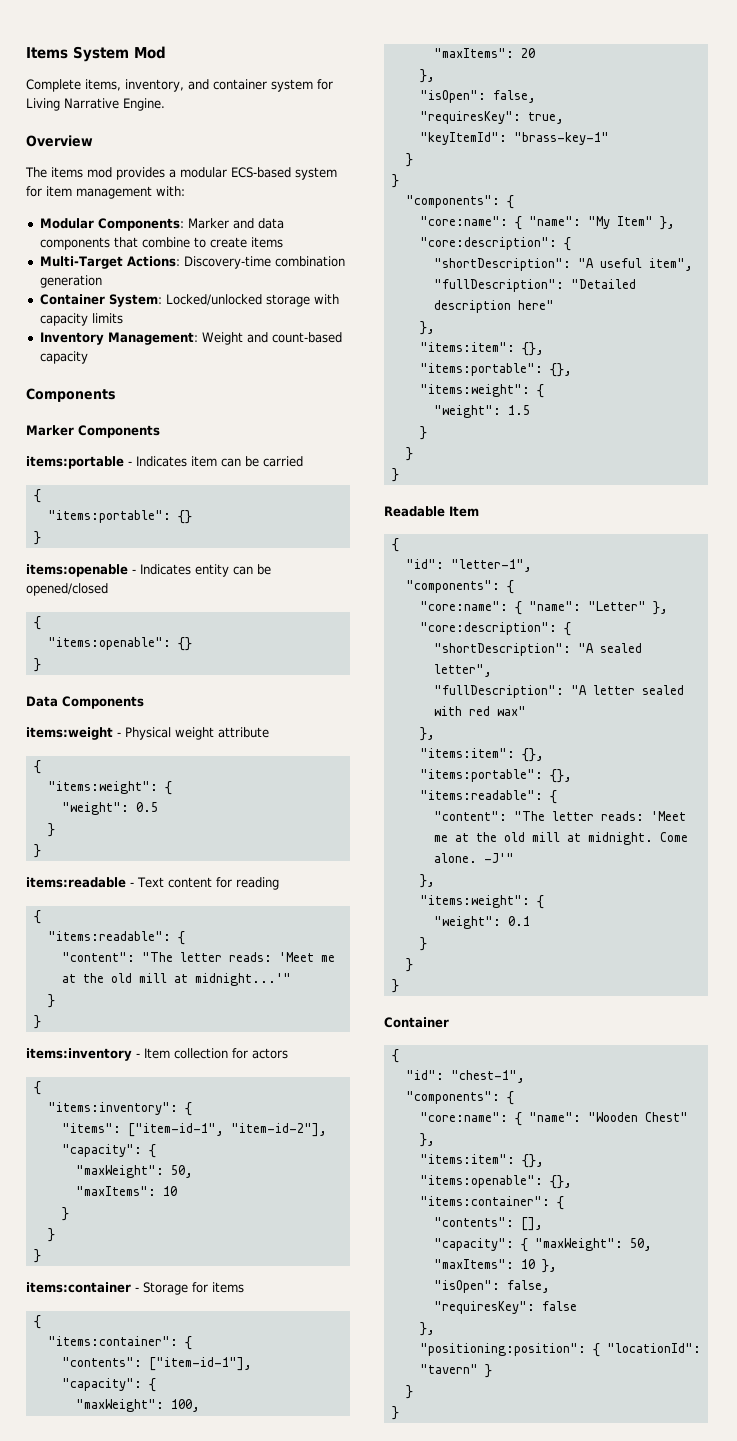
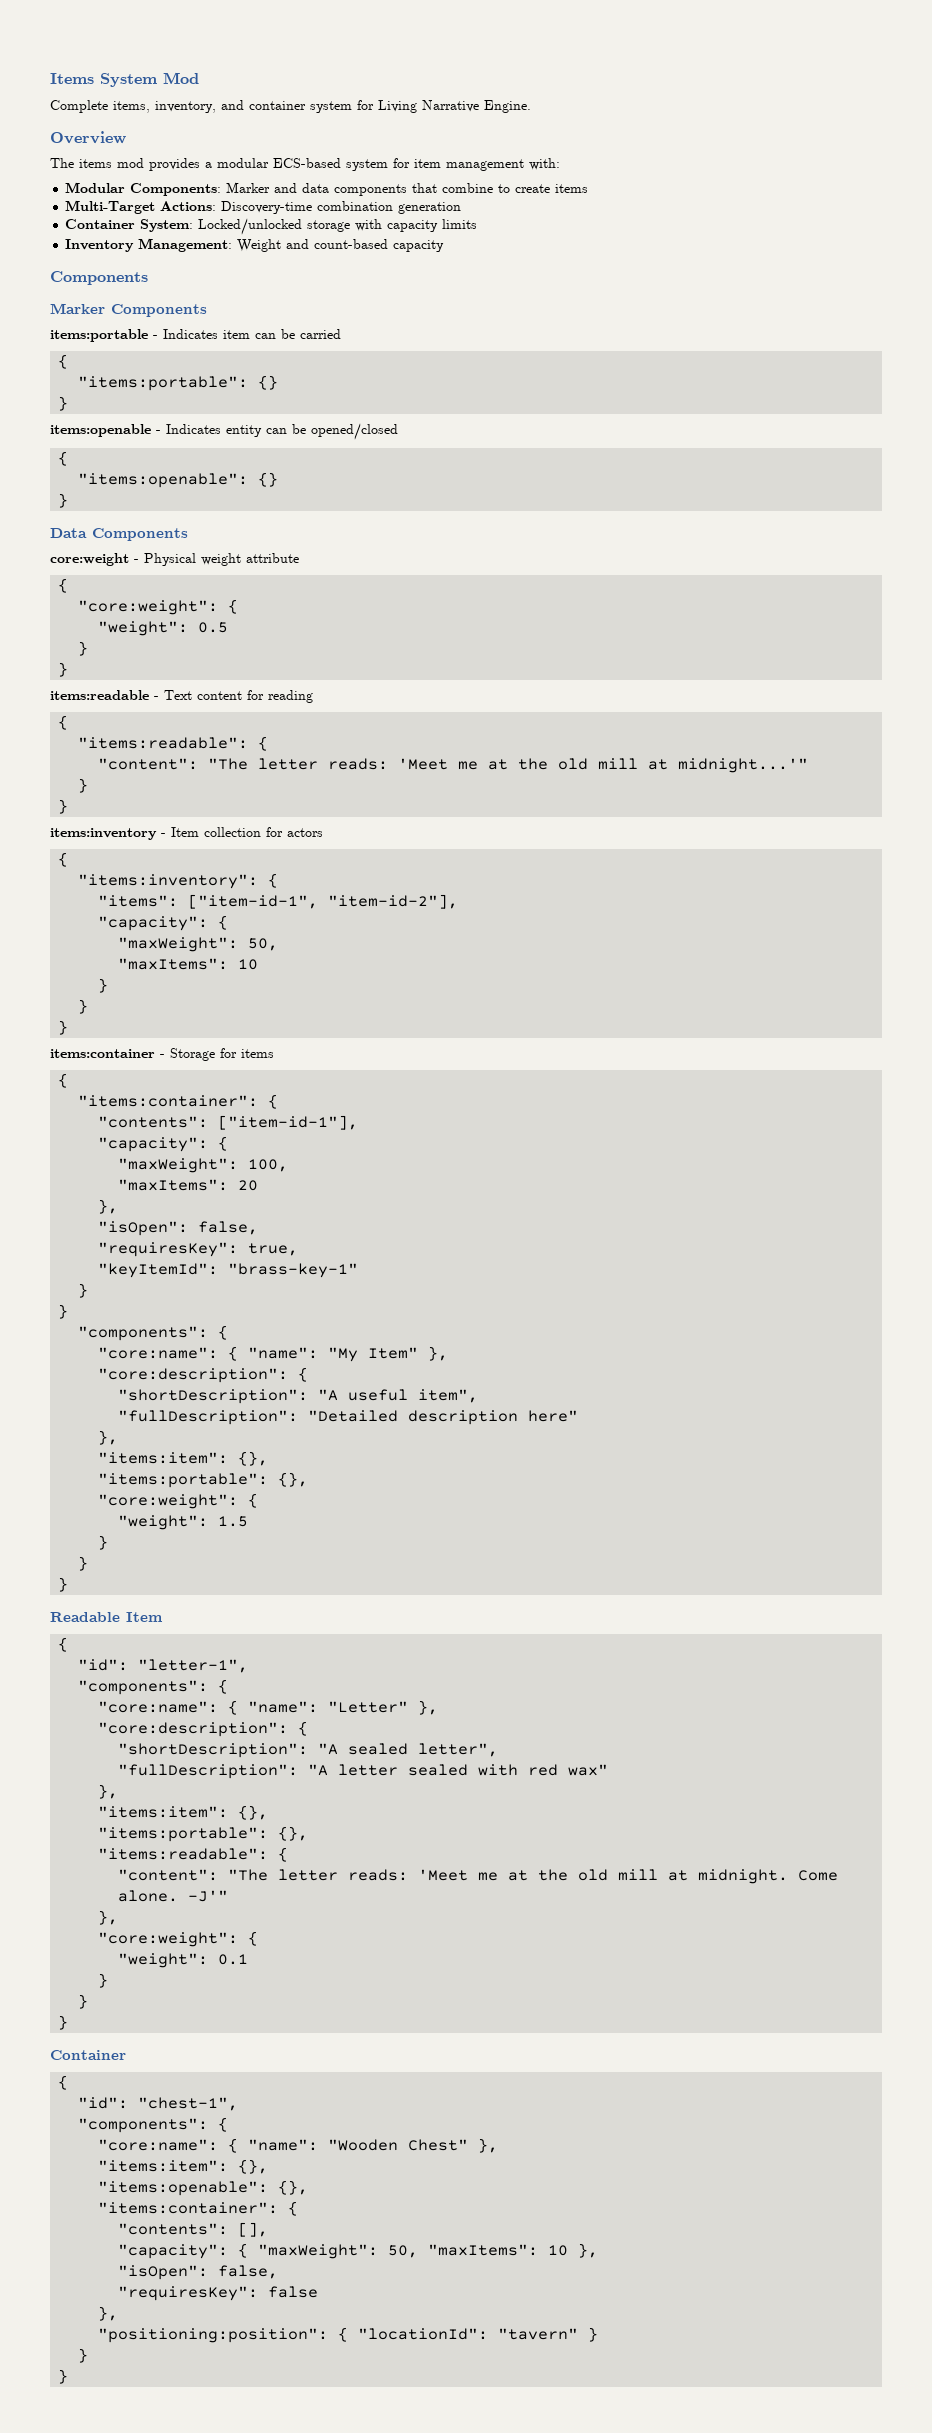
[26,727,113,740] items:weight -> [50,553,129,566] core:weight
[47,781,158,794] "items:weight": -> [78,600,219,615] "core:weight":
[419,384,530,397] "items:weight": -> [98,1494,239,1509] "core:weight":
[419,895,530,908] "items:weight": -> [98,1932,239,1947] "core:weight":

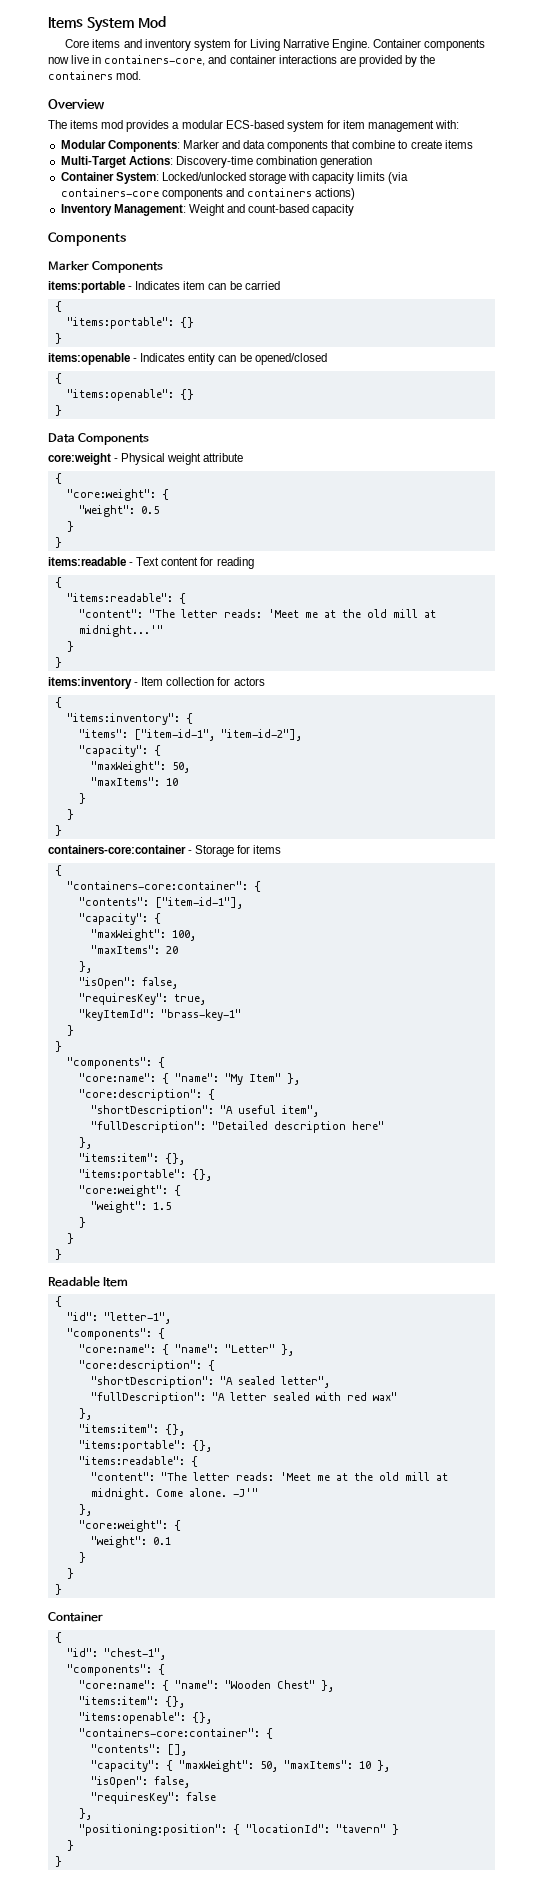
[50,100,306,113] Complete items, inventory, and container -> [65,39,191,51] Core items and inventory
(531, 106) none -> [373,39,486,51] [48,55,436,67] [48,71,142,80] Container components now live in containers-core, and container interactions are provided by the containers mod.
(478, 224) none -> [388,172,409,184] [60,188,356,200] (via containers-core components and containers actions)
[50,1049,155,1058] items:container -> [48,845,186,854] containers-core:container
[78,1095,259,1107] "items:container": -> [66,881,248,890] "containers-core:container":
[98,2202,279,2214] "items:container": -> [78,1728,260,1737] "containers-core:container":

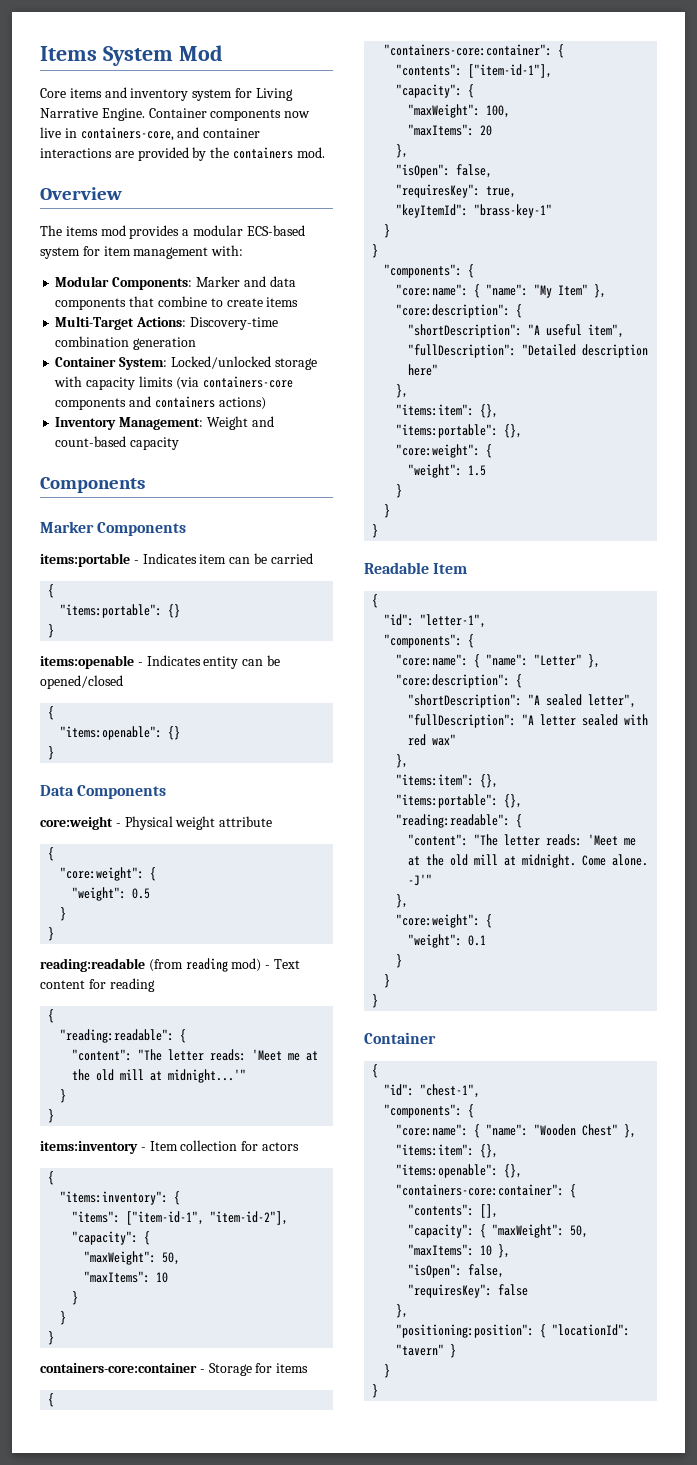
[48,557,126,566] items:readable -> [40,958,262,972] reading:readable (from reading mod)
[66,593,173,602] "items:readable": -> [60,1029,175,1043] "reading:readable":
[78,1456,185,1465] "items:readable": -> [396,814,511,828] "reading:readable":

